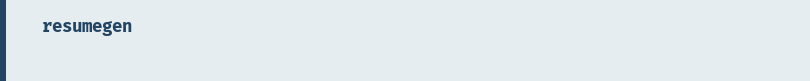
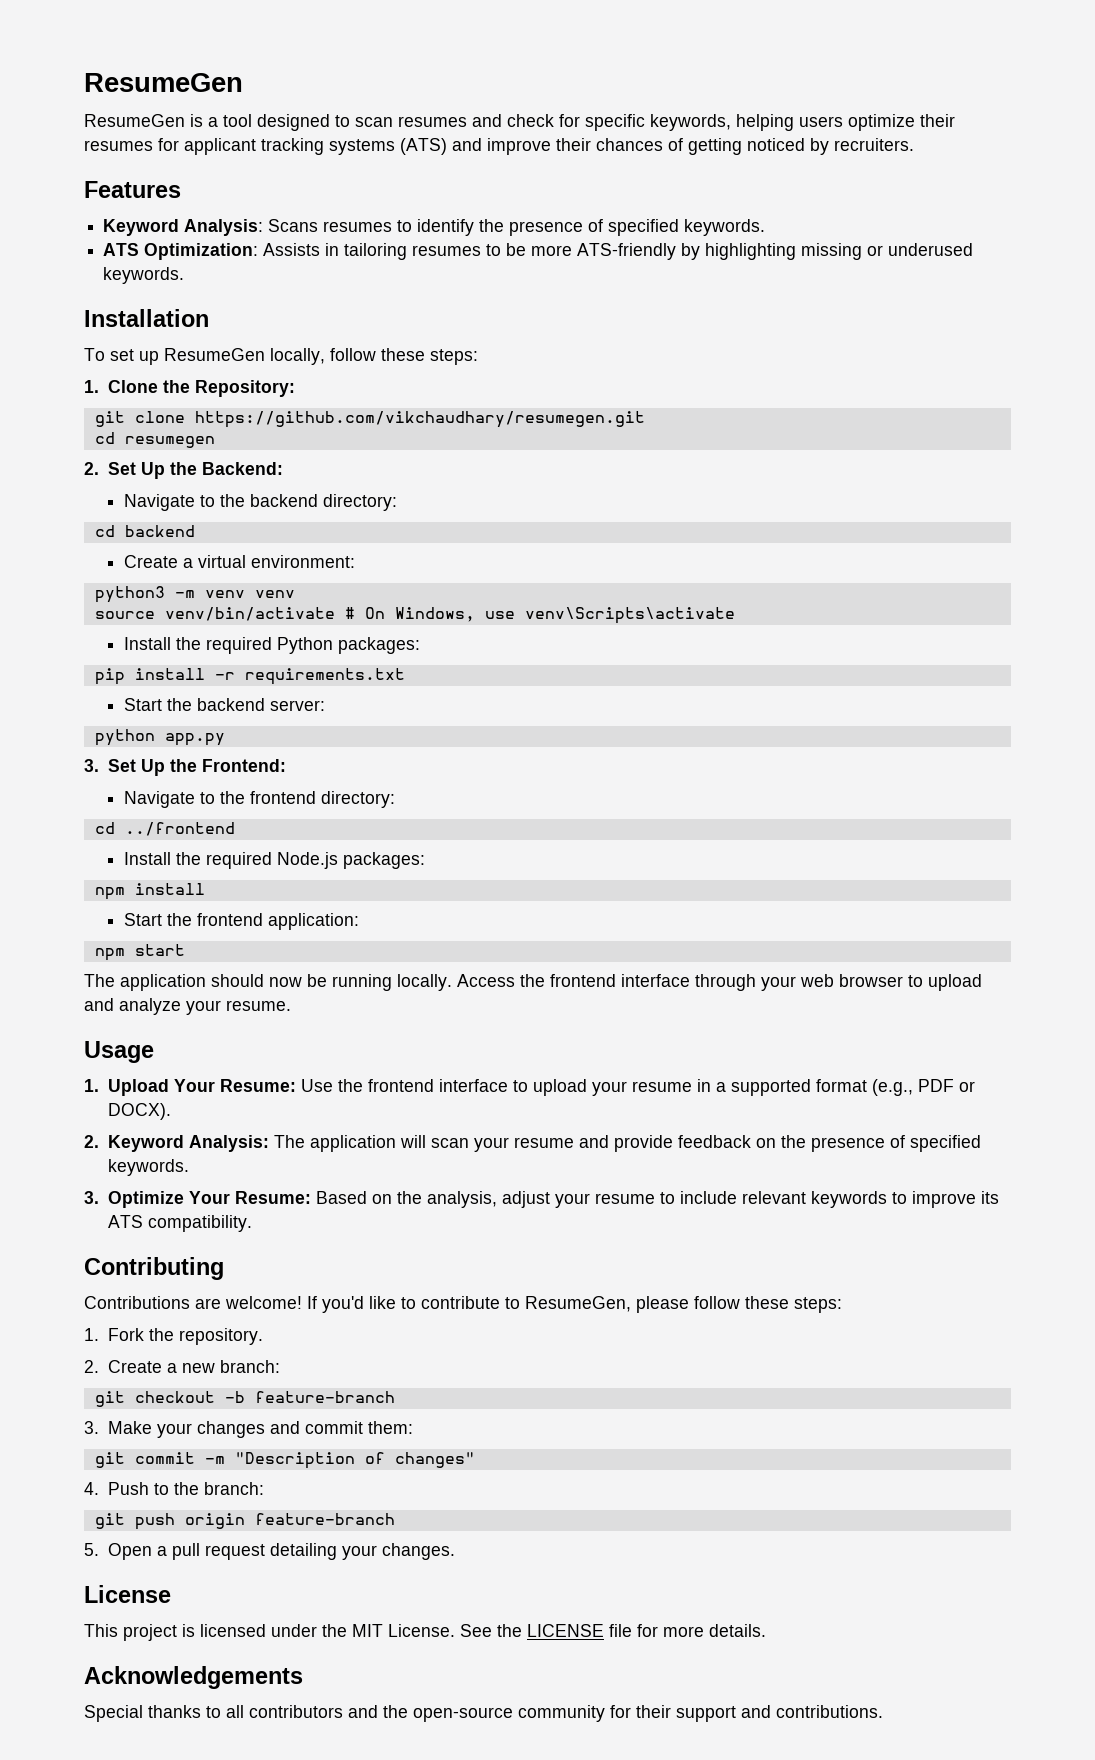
[42,20,132,36] resumegen -> [84,73,243,92] [84,114,955,131] [84,138,914,155] [84,181,181,198] [103,219,766,236] [103,243,974,260] [103,267,185,284] [84,309,209,327] [84,348,478,365] [84,380,295,397] [94,411,645,428] [94,432,215,448] [84,462,283,479] [124,494,398,511] [94,525,195,537] [124,555,356,568] [94,586,295,603] [94,607,735,624] [124,637,421,654] [94,668,405,685] [124,698,326,711] [94,729,225,746] [84,759,286,776] [124,791,396,808] [94,822,235,836] [124,852,426,869] [94,883,205,900] [124,913,360,930] [94,944,185,961] [84,974,982,991] [84,998,291,1015] [84,1041,154,1063] [84,1079,975,1096] [107,1103,171,1120] [84,1135,981,1152] [107,1159,189,1176] [84,1191,999,1208] [107,1215,252,1232] [84,1257,224,1280] [84,1296,842,1313] [84,1328,263,1345] [84,1360,280,1373] [94,1391,395,1407] [84,1421,413,1438] [94,1452,475,1469] [84,1482,264,1495] [94,1513,395,1530] [84,1543,455,1560] [84,1585,171,1603] [84,1624,766,1641] [84,1666,303,1689] [84,1705,883,1722] ResumeGen // ResumeGen is a tool designed to scan resumes and check for specific keywords, helping users optimize their resumes for applicant tracking systems (ATS) and improve their chances of getting noticed by recruiters. // Features // Keyword Analysis: Scans resumes to identify the presence of specified keywords. // ATS Optimization: Assists in tailoring resumes to be more ATS-friendly by highlighting missing or underused keywords. // Installation // To set up ResumeGen locally, follow these steps: // 1. Clone the Repository: // git clone https://github.com/vikchaudhary/resumegen.git // cd resumegen // 2. Set Up the Backend: // Navigate to the backend directory: // cd backend // Create a virtual environment: // python3 -m venv venv // source venv/bin/activate # On Windows, use venv\Scripts\activate // Install the required Python packages: // pip install -r requirements.txt // Start the backend server: // python app.py // 3. Set Up the Frontend: // Navigate to the frontend directory: // cd ../frontend // Install the required Node.js packages: // npm install // Start the frontend application: // npm start // The application should now be running locally. Access the frontend interface through your web browser to upload and analyze your resume. // Usage // 1. Upload Your Resume: Use the frontend interface to upload your resume in a supported format (e.g., PDF or DOCX). // 2. Keyword Analysis: The application will scan your resume and provide feedback on the presence of specified keywords. // 3. Optimize Your Resume: Based on the analysis, adjust your resume to include relevant keywords to improve its ATS compatibility. // Contributing // Contributions are welcome! If you'd like to contribute to ResumeGen, please follow these steps: // 1. Fork the repository. // 2. Create a new branch: // git checkout -b feature-branch // 3. Make your changes and commit them: // git commit -m "Description of changes" // 4. Push to the branch: // git push origin feature-branch // 5. Open a pull request detailing your changes. // License // This project is licensed under the MIT License. See the LICENSE file for more details. // Acknowledgements // Special thanks to all contributors and the open-source community for their support and contributions.

